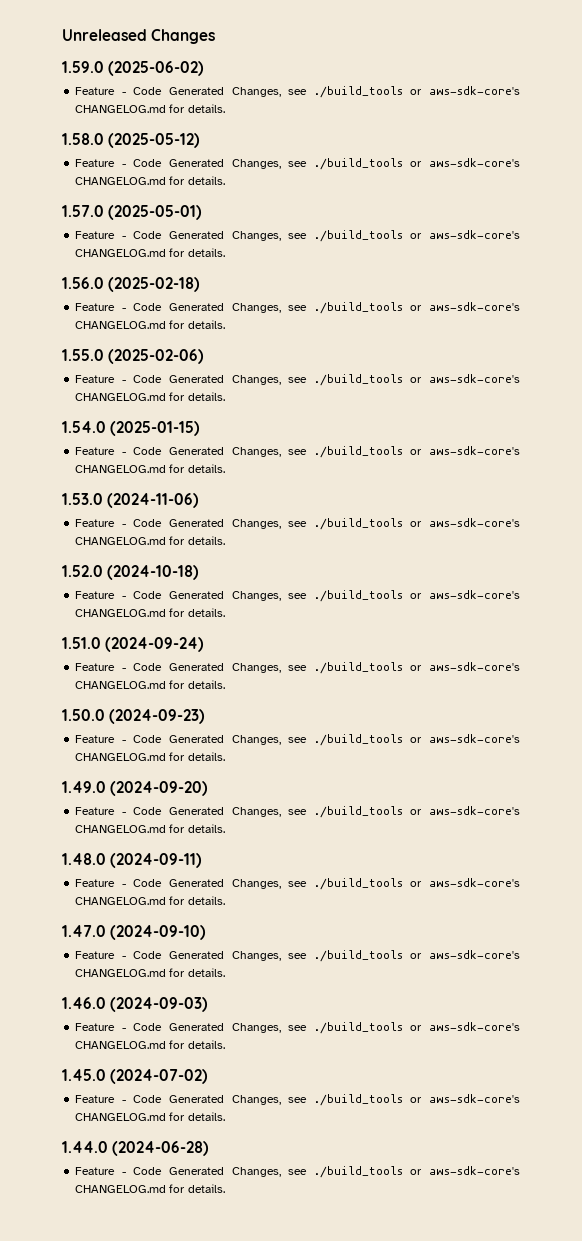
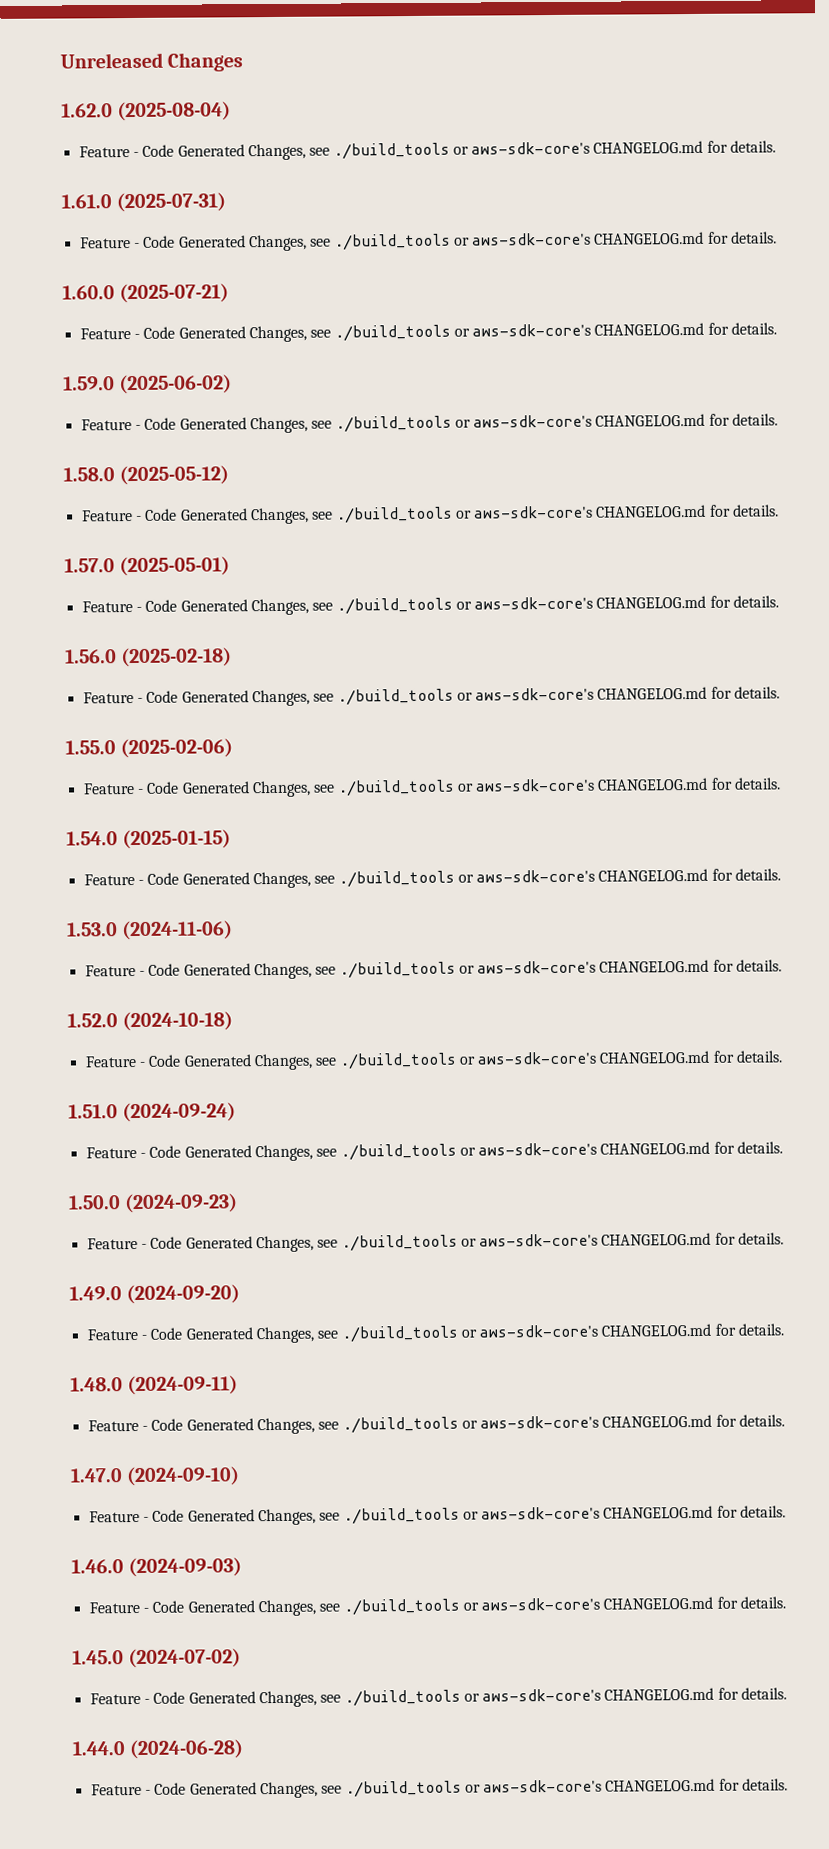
(216, 36) none -> [61,101,232,122] [78,140,777,161] [61,192,227,213] [79,231,778,252] [62,283,230,304] [79,322,778,343] // 1.62.0 (2025-08-04) // Feature - Code Generated Changes, see ./build_tools or aws-sdk-core's CHANGELOG.md for details. // 1.61.0 (2025-07-31) // Feature - Code Generated Changes, see ./build_tools or aws-sdk-core's CHANGELOG.md for details. // 1.60.0 (2025-07-21) // Feature - Code Generated Changes, see ./build_tools or aws-sdk-core's CHANGELOG.md for details.

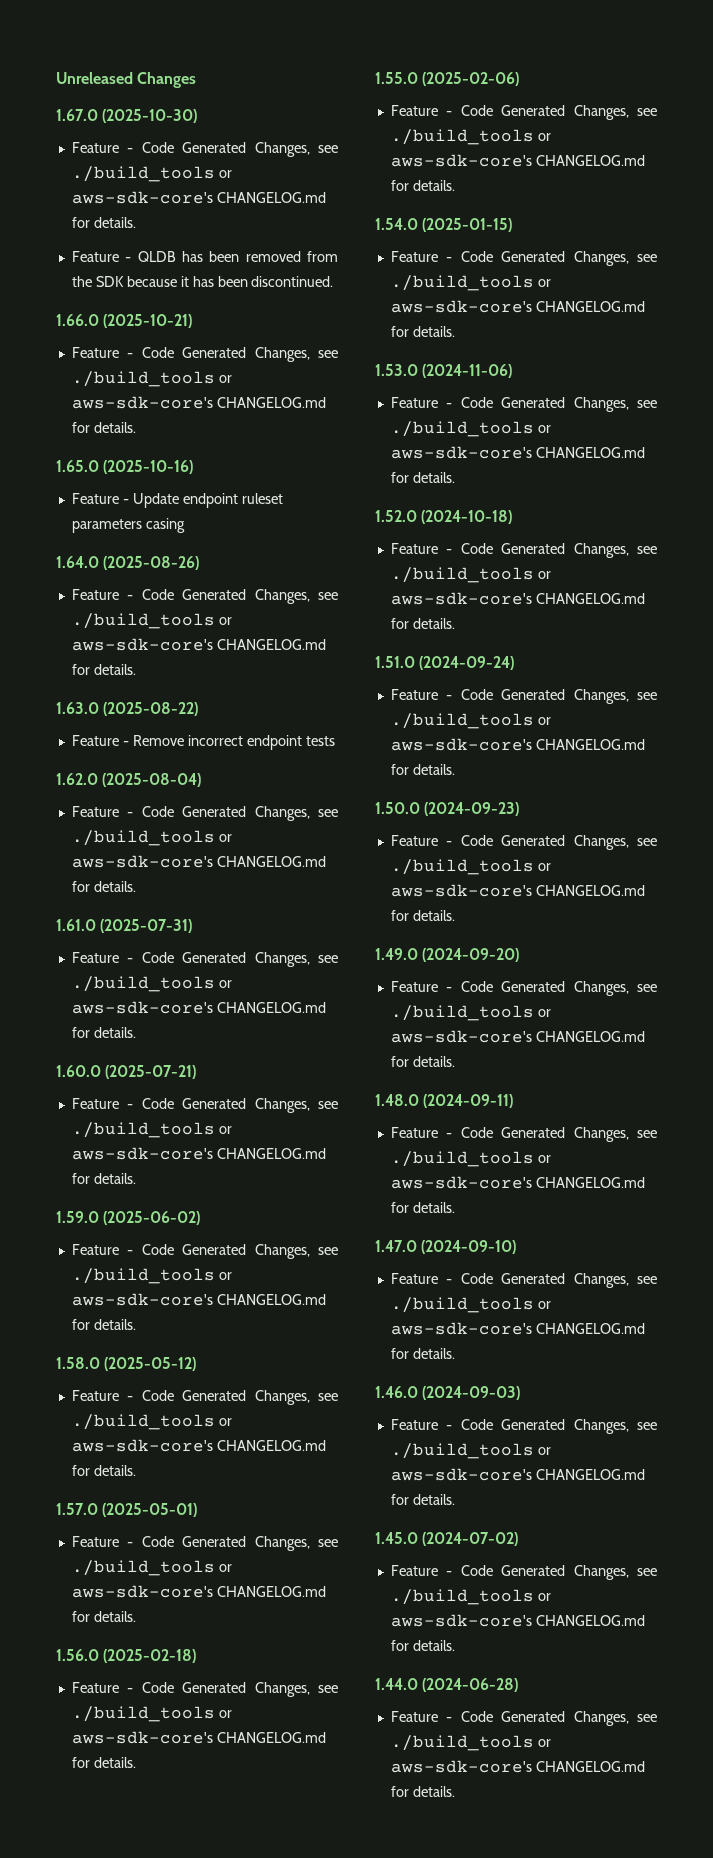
(244, 62) none -> [56,109,198,123] [71,142,338,157] [71,166,232,182] [71,191,326,204] [71,217,136,228] [71,251,338,262] [71,276,334,287] [56,314,193,328] [71,347,338,362] [71,371,232,387] [71,396,326,409] [71,422,136,433] [56,460,194,474] [71,493,283,508] [71,518,185,533] [56,556,200,570] [71,589,338,604] [71,613,232,629] [71,638,326,651] [71,664,136,675] [56,702,199,716] [71,735,335,750] // 1.67.0 (2025-10-30) // Feature - Code Generated Changes, see ./build_tools or aws-sdk-core's CHANGELOG.md for details. // Feature - QLDB has been removed from the SDK because it has been discontinued. // 1.66.0 (2025-10-21) // Feature - Code Generated Changes, see ./build_tools or aws-sdk-core's CHANGELOG.md for details. // 1.65.0 (2025-10-16) // Feature - Update endpoint ruleset parameters casing // 1.64.0 (2025-08-26) // Feature - Code Generated Changes, see ./build_tools or aws-sdk-core's CHANGELOG.md for details. // 1.63.0 (2025-08-22) // Feature - Remove incorrect endpoint tests

